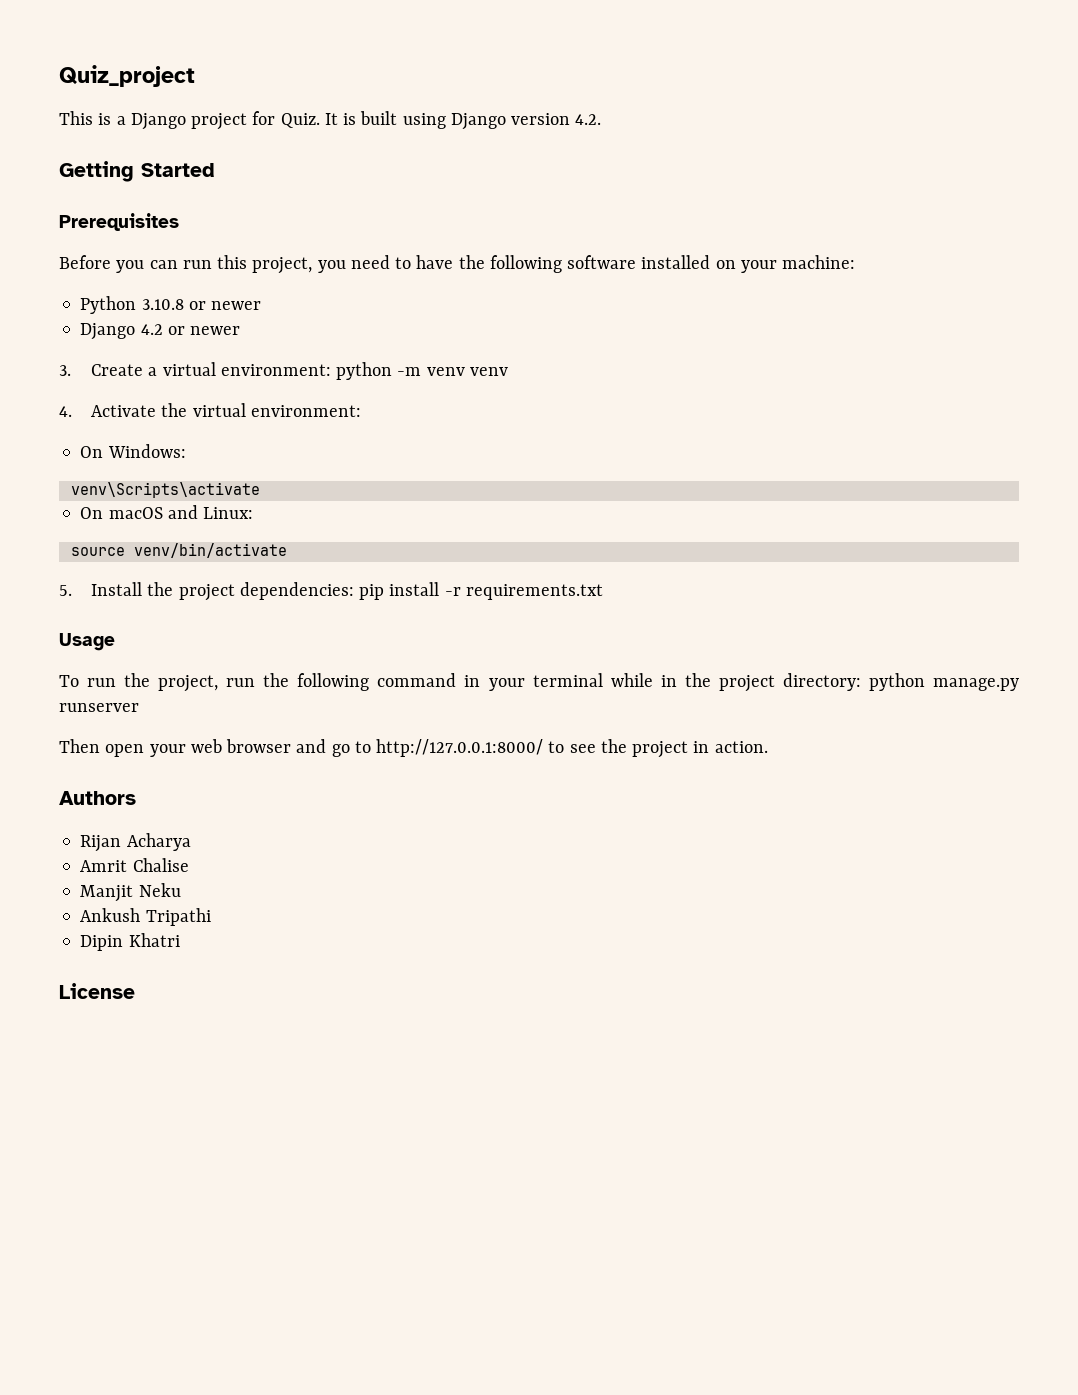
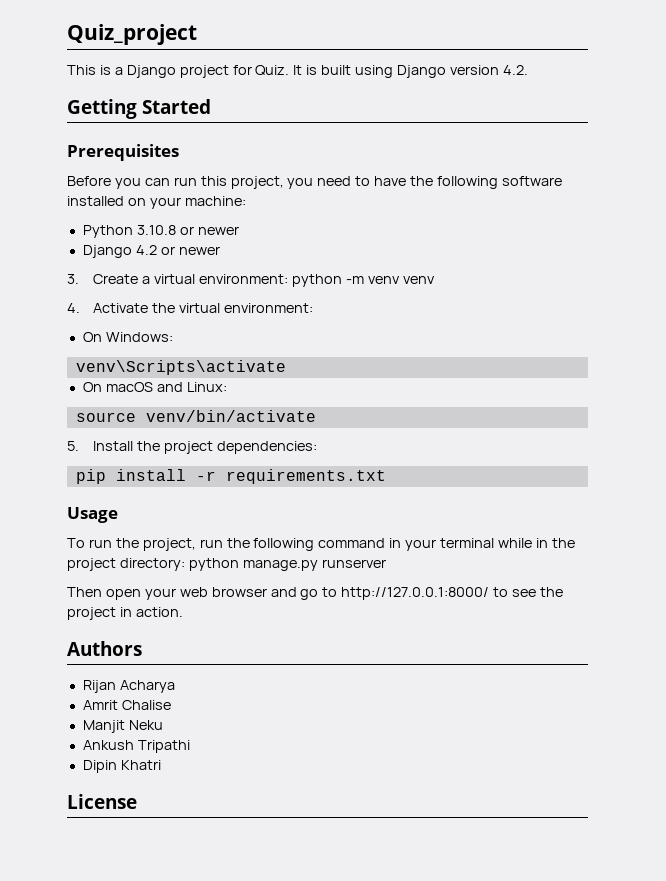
(354, 591) none -> (317, 447) //

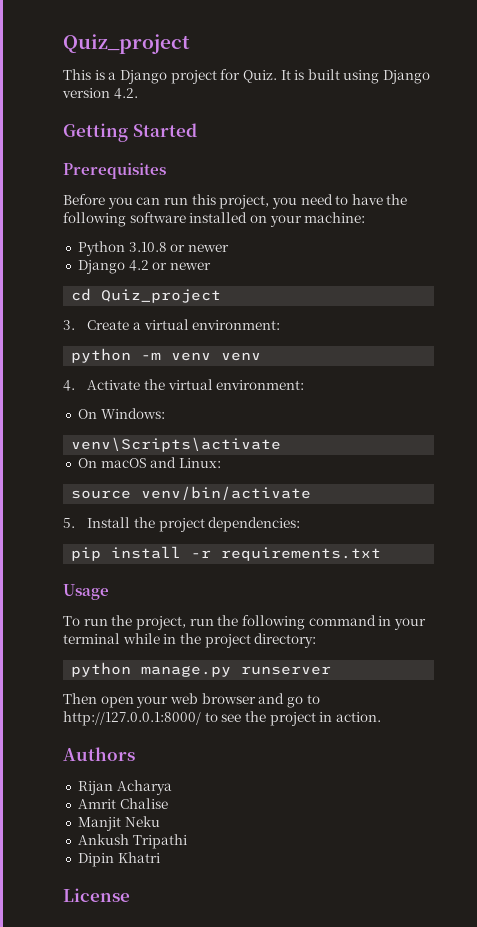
(220, 250) none -> [71,288,222,303] // cd Quiz_project
(288, 279) none -> (281, 325) //
(185, 564) none -> (317, 640) //

